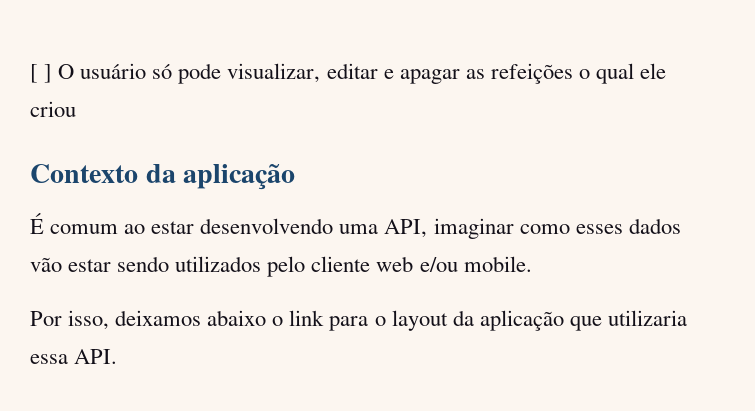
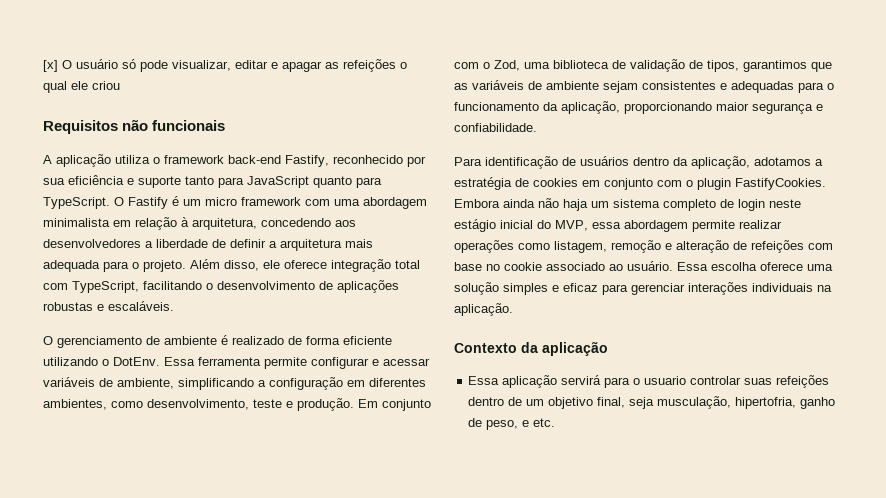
[30,64,53,83] [ ] -> [43,60,58,72] [x]
[30,164,296,190] [30,213,681,239] [30,256,532,277] [30,310,687,331] [30,349,118,364] Contexto da aplicação // É comum ao estar desenvolvendo uma API, imaginar como esses dados vão estar sendo utilizados pelo cliente web e/ou mobile. // Por isso, deixamos abaixo o link para o layout da aplicação que utilizaria essa API. -> [43,119,226,134] [43,154,426,167] [43,175,382,188] [43,196,427,209] [43,217,356,230] [43,239,373,251] [43,259,420,272] [43,280,399,293] [43,301,174,311] [43,335,392,348] [43,357,430,369] [43,377,426,390] [43,398,431,411] [454,59,832,72] [454,80,834,93] [454,101,823,114] [454,123,537,132] [454,156,823,169] [454,177,826,190] [454,198,801,211] [454,219,782,232] [454,240,833,253] [454,261,833,271] [454,282,832,295] [454,303,513,316] [454,341,608,356] [468,375,830,388] [468,396,836,409] [468,418,556,430] Requisitos não funcionais // A aplicação utiliza o framework back-end Fastify, reconhecido por sua eficiência e suporte tanto para JavaScript quanto para TypeScript. O Fastify é um micro framework com uma abordagem minimalista em relação à arquitetura, concedendo aos desenvolvedores a liberdade de definir a arquitetura mais adequada para o projeto. Além disso, ele oferece integração total com TypeScript, facilitando o desenvolvimento de aplicações robustas e escaláveis. // O gerenciamento de ambiente é realizado de forma eficiente utilizando o DotEnv. Essa ferramenta permite configurar e acessar variáveis de ambiente, simplificando a configuração em diferentes ambientes, como desenvolvimento, teste e produção. Em conjunto com o Zod, uma biblioteca de validação de tipos, garantimos que as variáveis de ambiente sejam consistentes e adequadas para o funcionamento da aplicação, proporcionando maior segurança e confiabilidade. // Para identificação de usuários dentro da aplicação, adotamos a estratégia de cookies em conjunto com o plugin FastifyCookies. Embora ainda não haja um sistema completo de login neste estágio inicial do MVP, essa abordagem permite realizar operações como listagem, remoção e alteração de refeições com base no cookie associado ao usuário. Essa escolha oferece uma solução simples e eficaz para gerenciar interações individuais na aplicação. // Contexto da aplicação // Essa aplicação servirá para o usuario controlar suas refeições dentro de um objetivo final, seja musculação, hipertofria, ganho de peso, e etc.

